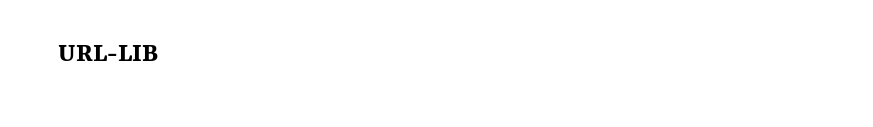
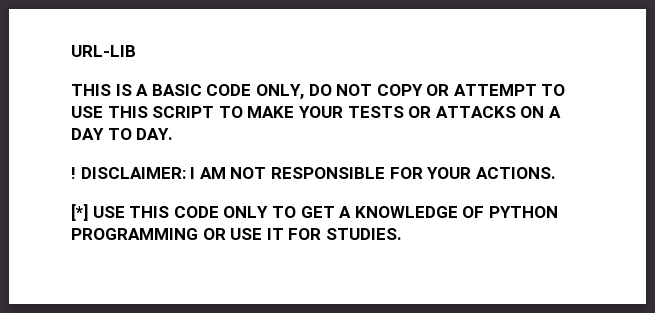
(158, 53) none -> [71,84,566,99] [71,106,561,118] [71,128,174,140] [71,167,556,179] [71,204,558,221] [71,228,402,240] // THIS IS A BASIC CODE ONLY, DO NOT COPY OR ATTEMPT TO USE THIS SCRIPT TO MAKE YOUR TESTS OR ATTACKS ON A DAY TO DAY. // ! DISCLAIMER: I AM NOT RESPONSIBLE FOR YOUR ACTIONS. // [*] USE THIS CODE ONLY TO GET A KNOWLEDGE OF PYTHON PROGRAMMING OR USE IT FOR STUDIES.

